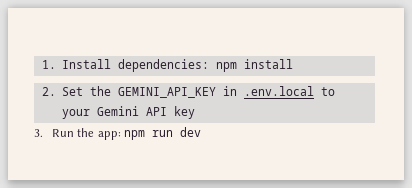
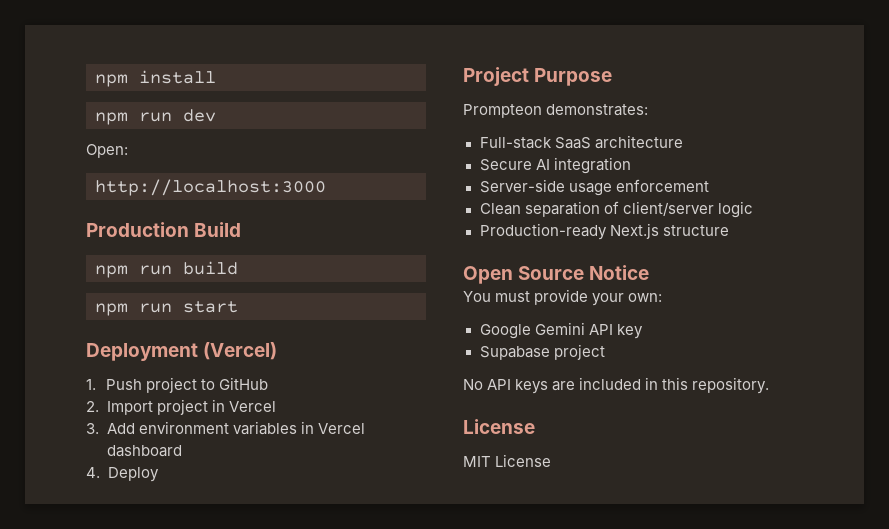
[41,59,209,72] 1. Install dependencies: -> (95, 80) none
[41,86,335,98] [61,106,195,119] [34,127,201,140] 2. Set the GEMINI_API_KEY in .env.local to your Gemini API key // 3. Run the app: npm run dev -> [95,109,216,125] [86,144,128,158] [95,179,326,196] [86,222,242,237] [95,261,238,278] [95,301,238,316] [86,342,278,361] [86,377,269,393] [86,399,276,415] [86,421,365,435] [106,445,182,457] [86,467,159,482] [463,67,613,86] [463,104,649,118] [479,135,683,149] [479,157,631,174] [479,179,709,196] [479,201,753,218] [479,223,729,240] [463,265,650,284] [463,289,663,306] [479,322,643,339] [479,344,605,360] [463,377,770,394] [463,419,535,434] [463,454,552,467] npm run dev // Open: // http://localhost:3000 // Production Build // npm run build // npm run start // Deployment (Vercel) // 1. Push project to GitHub // 2. Import project in Vercel // 3. Add environment variables in Vercel dashboard // 4. Deploy // Project Purpose // Prompteon demonstrates: // Full-stack SaaS architecture // Secure AI integration // Server-side usage enforcement // Clean separation of client/server logic // Production-ready Next.js structure // Open Source Notice // You must provide your own: // Google Gemini API key // Supabase project // No API keys are included in this repository. // License // MIT License

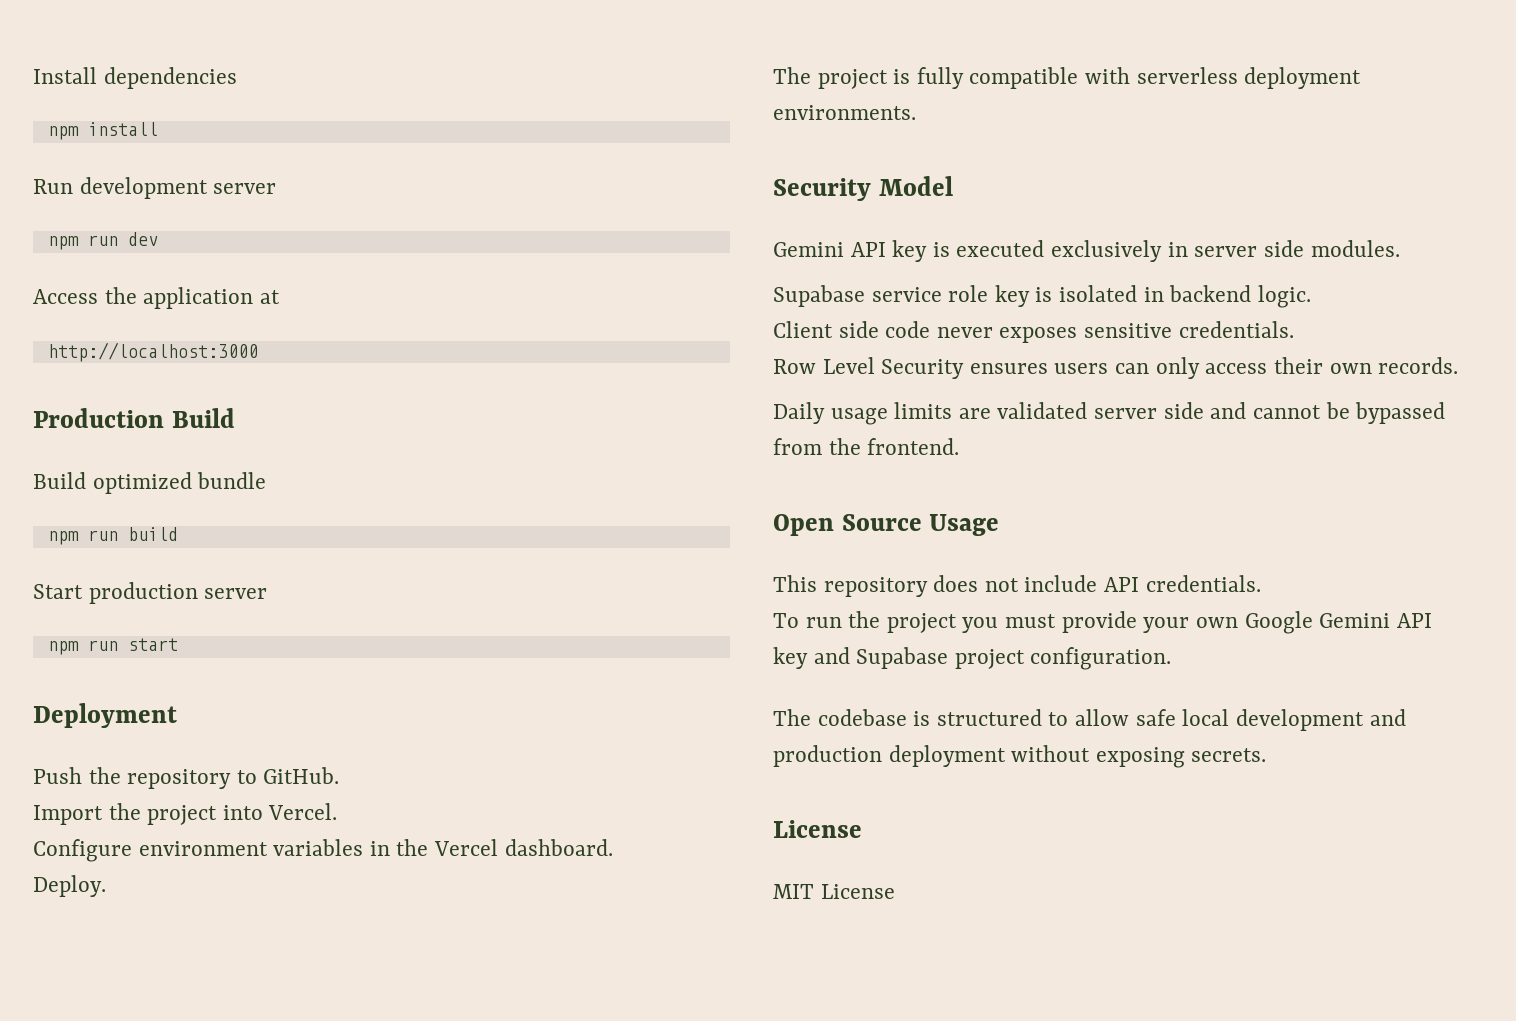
(95, 80) none -> [33,67,237,89] Install dependencies //
(216, 77) none -> [33,177,277,199] // Run development server
[86,144,128,158] Open: -> [33,287,280,309] Access the application at
(242, 229) none -> [33,472,267,494] // Build optimized bundle
(238, 268) none -> [33,582,268,604] // Start production server
[203,342,278,360] [86,377,269,393] [86,399,276,415] [86,421,365,435] [106,445,182,457] [86,467,159,482] [463,67,613,86] [463,104,649,118] [479,135,683,149] [479,157,631,174] [479,179,709,196] [479,201,753,218] [479,223,729,240] [463,265,650,284] [463,291,491,302] (Vercel) // 1. Push project to GitHub // 2. Import project in Vercel // 3. Add environment variables in Vercel dashboard // 4. Deploy // Project Purpose // Prompteon demonstrates: // Full-stack SaaS architecture // Secure AI integration // Server-side usage enforcement // Clean separation of client/server logic // Production-ready Next.js structure // Open Source Notice // You -> [33,767,340,789] [33,803,338,825] [33,839,613,862] [33,875,106,897] [773,67,1362,89] [773,105,916,120] [773,176,953,201] [773,240,1400,262] [773,285,1311,308] [773,321,1294,343] [773,357,1459,379] [773,402,1446,425] [773,438,960,455] [773,514,1000,536] [773,575,1261,597] [773,611,999,633] // Push the repository to GitHub. // Import the project into Vercel. // Configure environment variables in the Vercel dashboard. // Deploy. // The project is fully compatible with serverless deployment environments. // Security Model // Gemini API key is executed exclusively in server side modules. // Supabase service role key is isolated in backend logic. // Client side code never exposes sensitive credentials. // Row Level Security ensures users can only access their own records. // Daily usage limits are validated server side and cannot be bypassed from the frontend. // Open Source Usage // This repository does not include API credentials. // To run the project you
[628,293,663,302] own: // -> [1195,617,1238,628] own
(643, 331) // -> [813,647,850,664] and
[463,377,770,394] // No API keys are included in this repository. -> [1030,647,1172,670] [773,709,1406,731] [773,745,1267,768] configuration. // The codebase is structured to allow safe local development and production deployment without exposing secrets.

